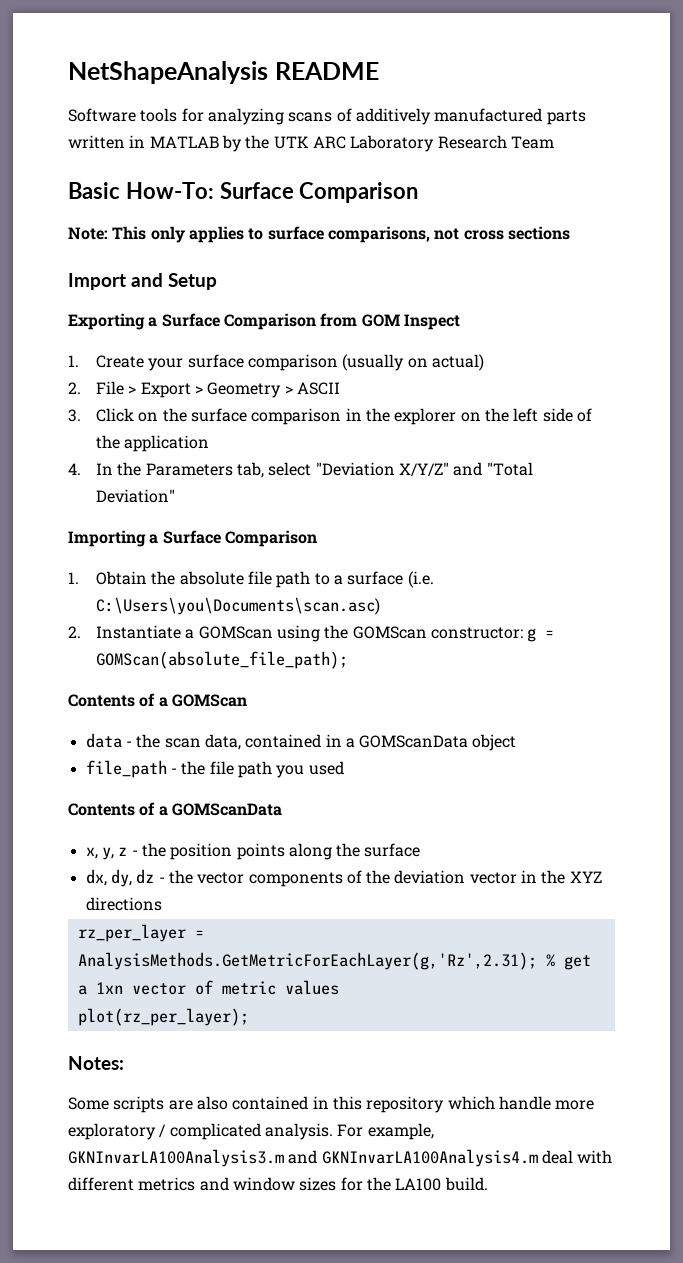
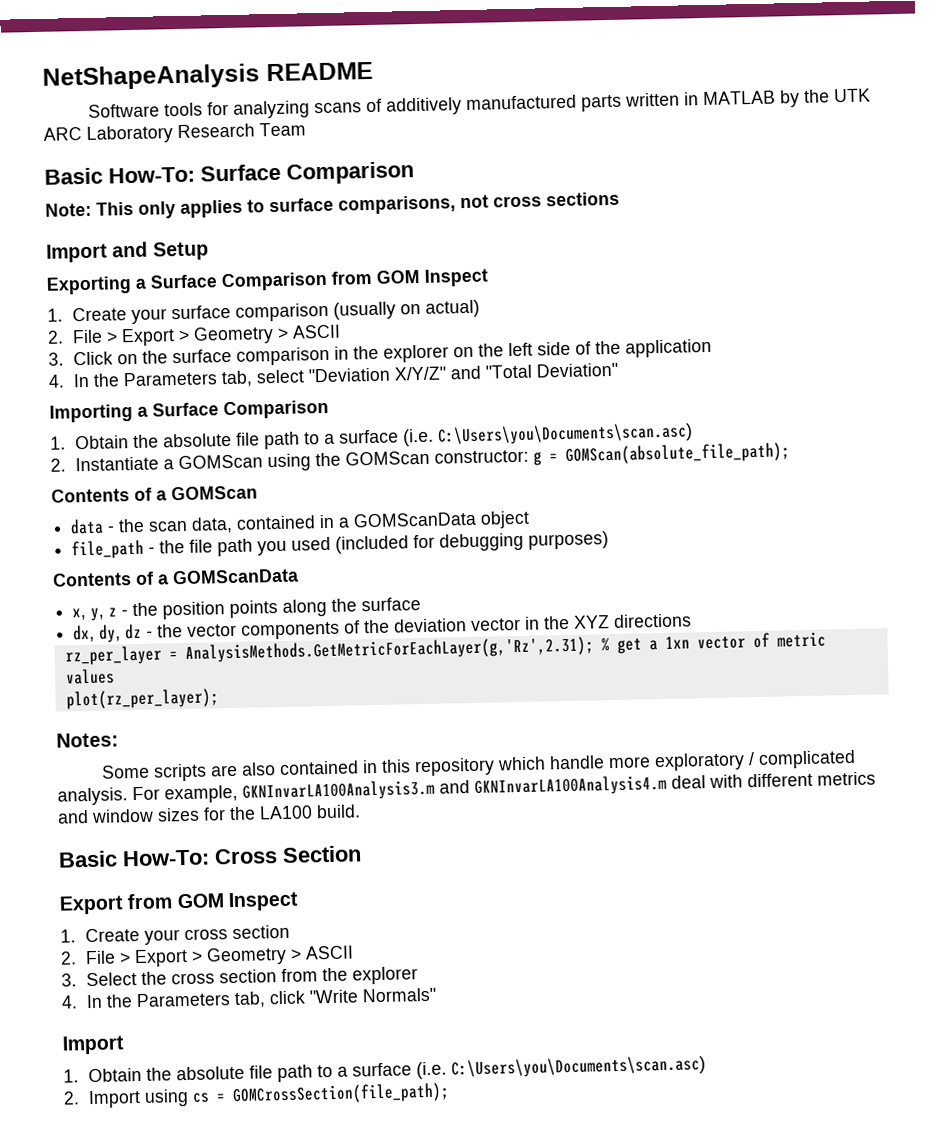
(344, 768) none -> [335,531,610,554] (included for debugging purposes)
(488, 1184) none -> [58,845,362,868] [59,891,299,915] [60,924,290,945] [60,945,354,968] [61,966,418,987] [61,987,437,1009] [62,1035,125,1055] [63,1055,706,1083] [63,1082,450,1109] // Basic How-To: Cross Section // Export from GOM Inspect // 1. Create your cross section // 2. File > Export > Geometry > ASCII // 3. Select the cross section from the explorer // 4. In the Parameters tab, click "Write Normals" // Import // 1. Obtain the absolute file path to a surface (i.e. C:\Users\you\Documents\scan.asc) // 2. Import using cs = GOMCrossSection(file_path);

